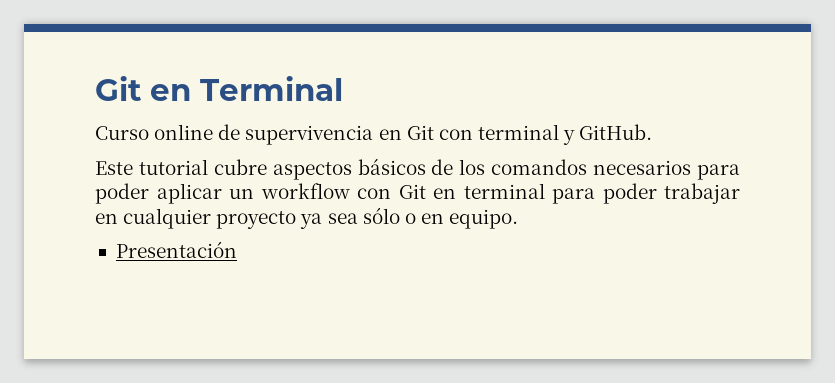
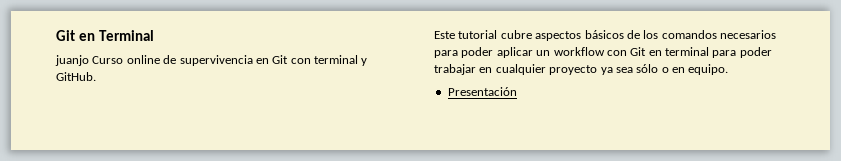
(343, 88) none -> [55,55,89,66] juanjo

